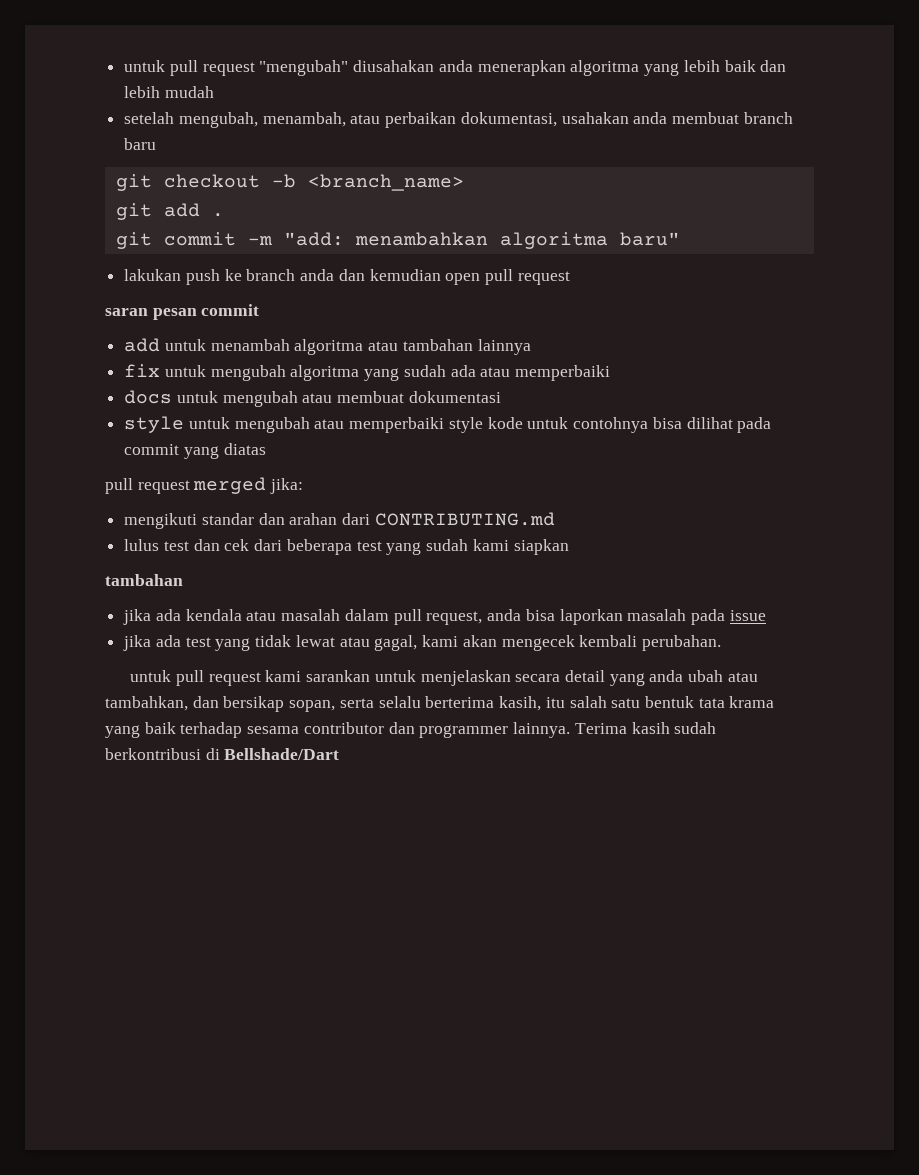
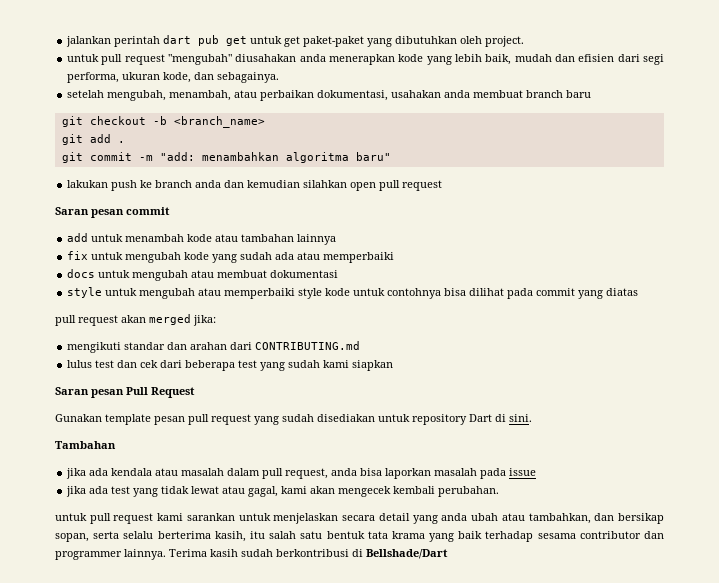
(124, 66) none -> [66,35,525,47] jalankan perintah dart pub get untuk get paket-paket yang dibutuhkan oleh project. //
[570,60,640,76] algoritma -> [398,54,424,62] kode
[724,60,787,72] [124,86,214,98] baik dan lebih mudah -> [485,54,665,65] [67,72,280,83] baik, mudah dan efisien dari segi performa, ukuran kode, dan sebagainya.
(441, 275) none -> [303,180,348,188] silahkan
[105,308,148,316] saran -> [55,207,89,215] Saran
[294,339,364,355] algoritma -> [187,234,213,242] kode
[290,365,360,381] algoritma -> [184,252,210,260] kode
(190, 487) none -> [121,315,146,323] akan
[105,574,183,586] tambahan -> [55,387,195,398] [55,414,532,425] [55,441,116,449] Saran pesan Pull Request // Gunakan template pesan pull request yang sudah disediakan untuk repository Dart di sini. // Tambahan

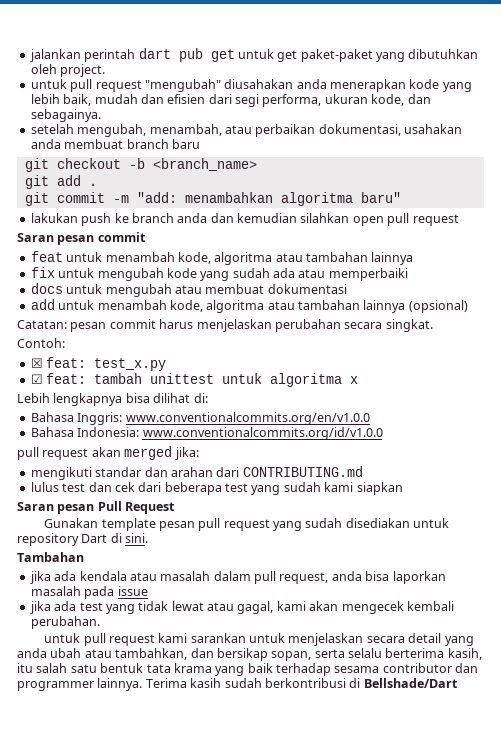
[67,233,213,242] add untuk menambah kode -> [30,251,273,265] feat untuk menambah kode, algoritma
[67,287,639,299] style untuk mengubah atau memperbaiki style kode untuk contohnya bisa dilihat pada commit yang diatas -> [30,299,468,313] [17,319,433,332] [17,338,65,348] [30,357,167,371] [30,373,359,387] [17,393,208,406] [30,412,370,425] [30,427,383,440] add untuk menambah kode, algoritma atau tambahan lainnya (opsional) // Catatan: pesan commit harus menjelaskan perubahan secara singkat. // Contoh: // ☒ feat: test_x.py // ☑ feat: tambah unittest untuk algoritma x // Lebih lengkapnya bisa dilihat di: // Bahasa Inggris: www.conventionalcommits.org/en/v1.0.0 // Bahasa Indonesia: www.conventionalcommits.org/id/v1.0.0

